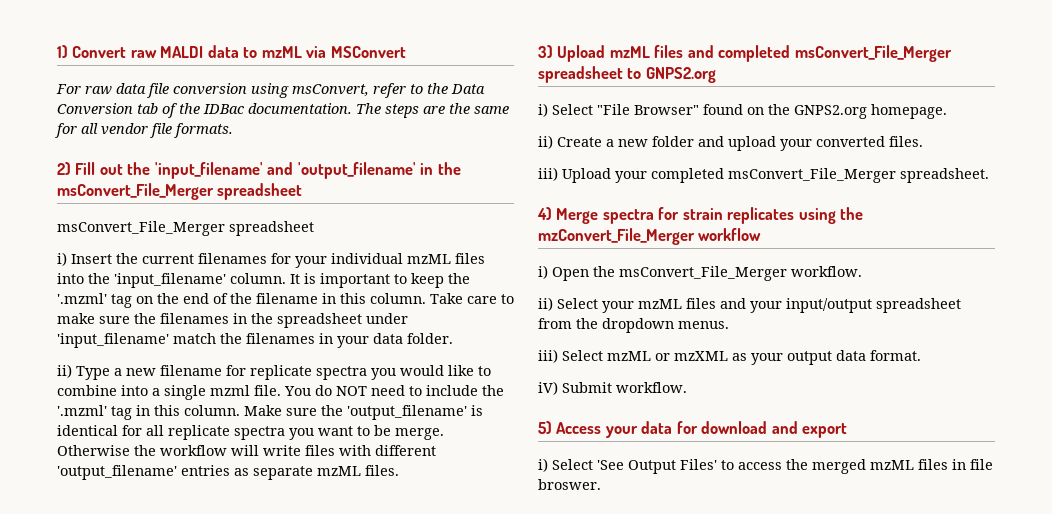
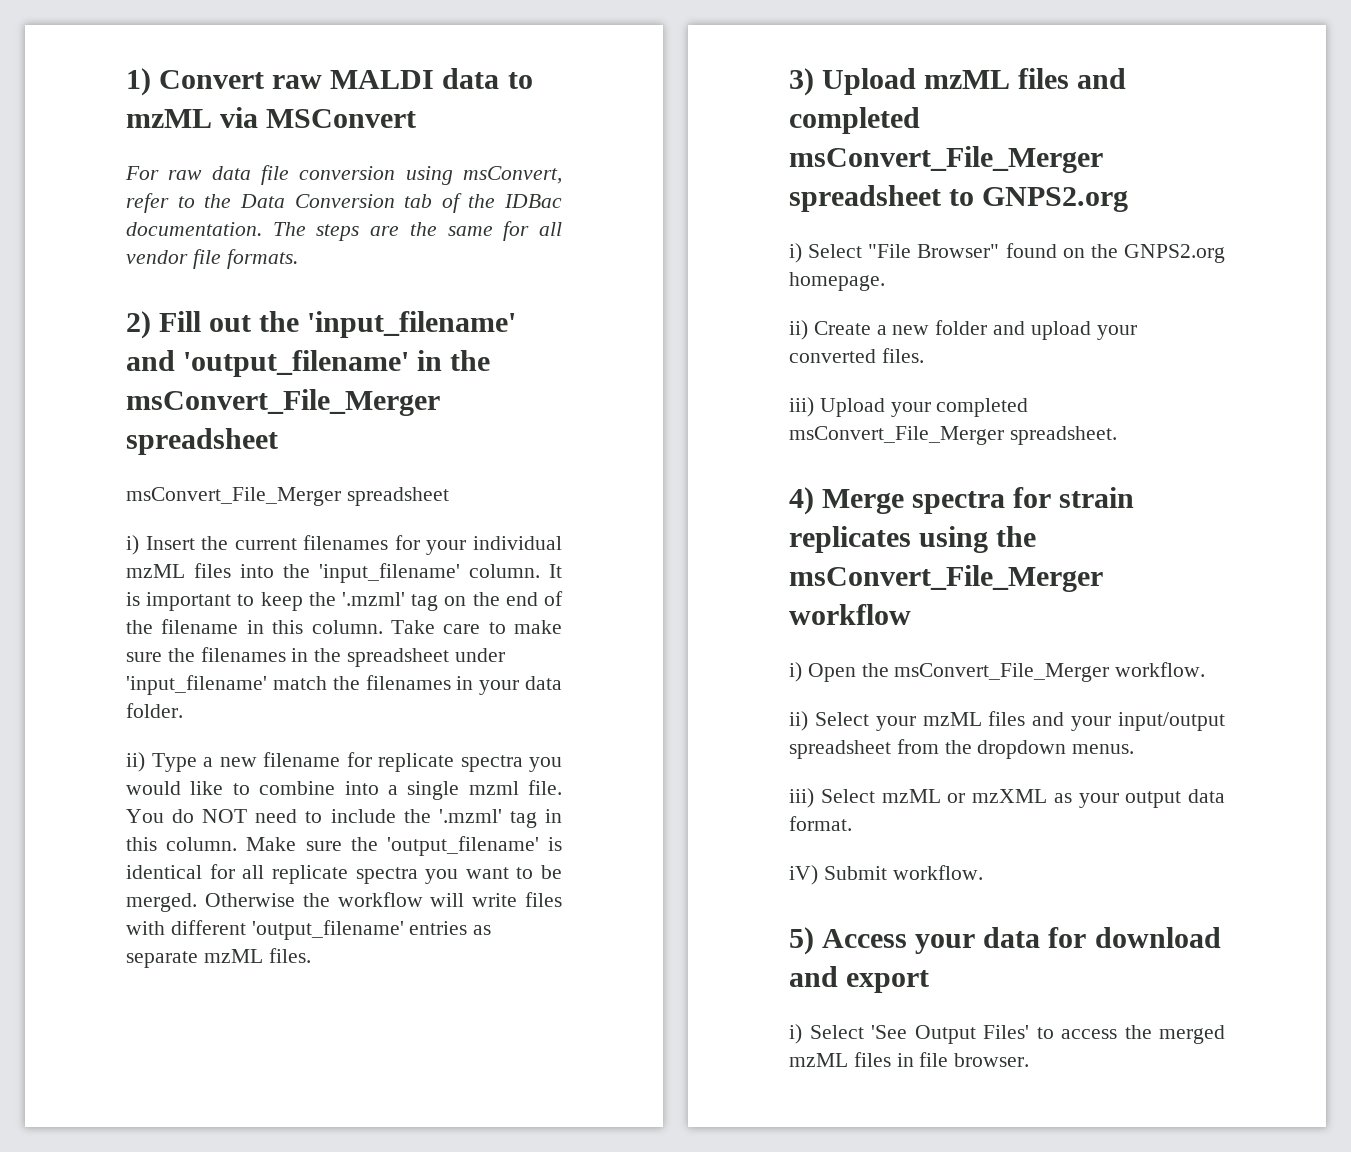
[395,428,444,440] merge. -> [126,893,197,912] merged.
[538,228,695,245] mzConvert_File_Merger -> [789,565,1103,592] msConvert_File_Merger
[538,479,601,490] broswer. -> [954,1053,1030,1067] browser.

